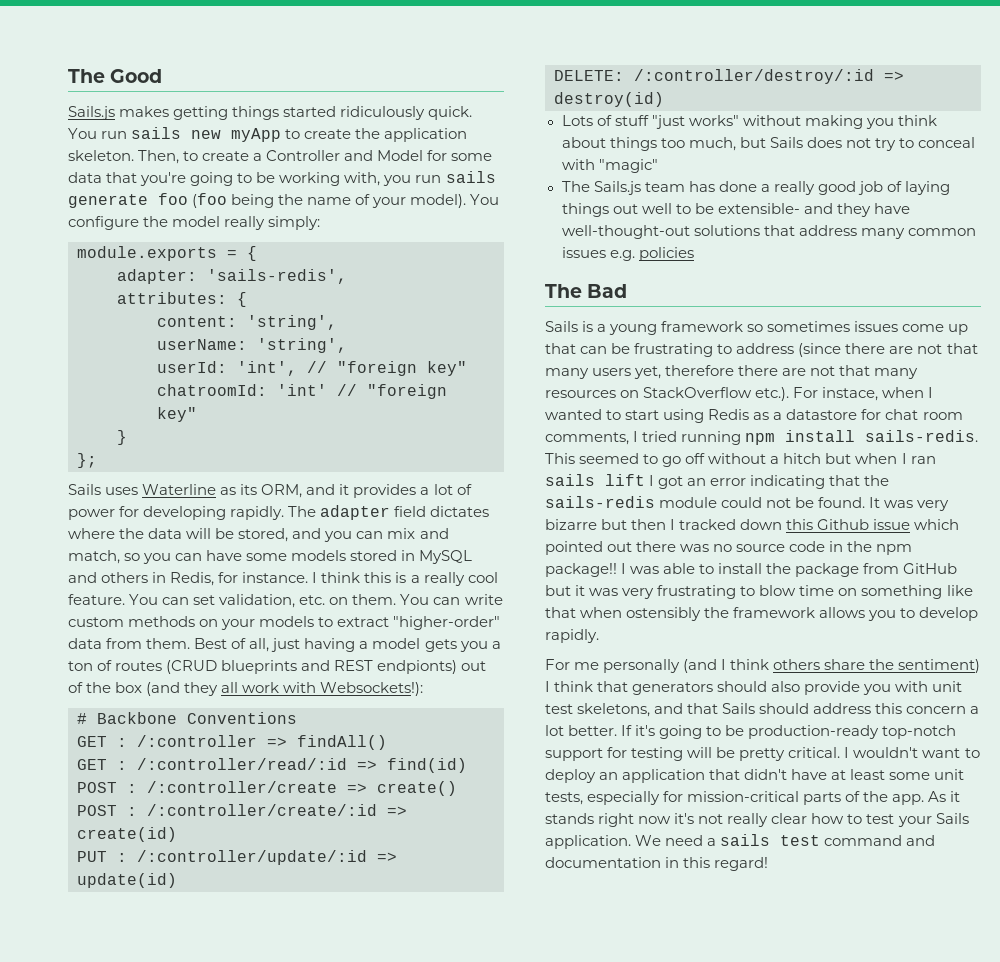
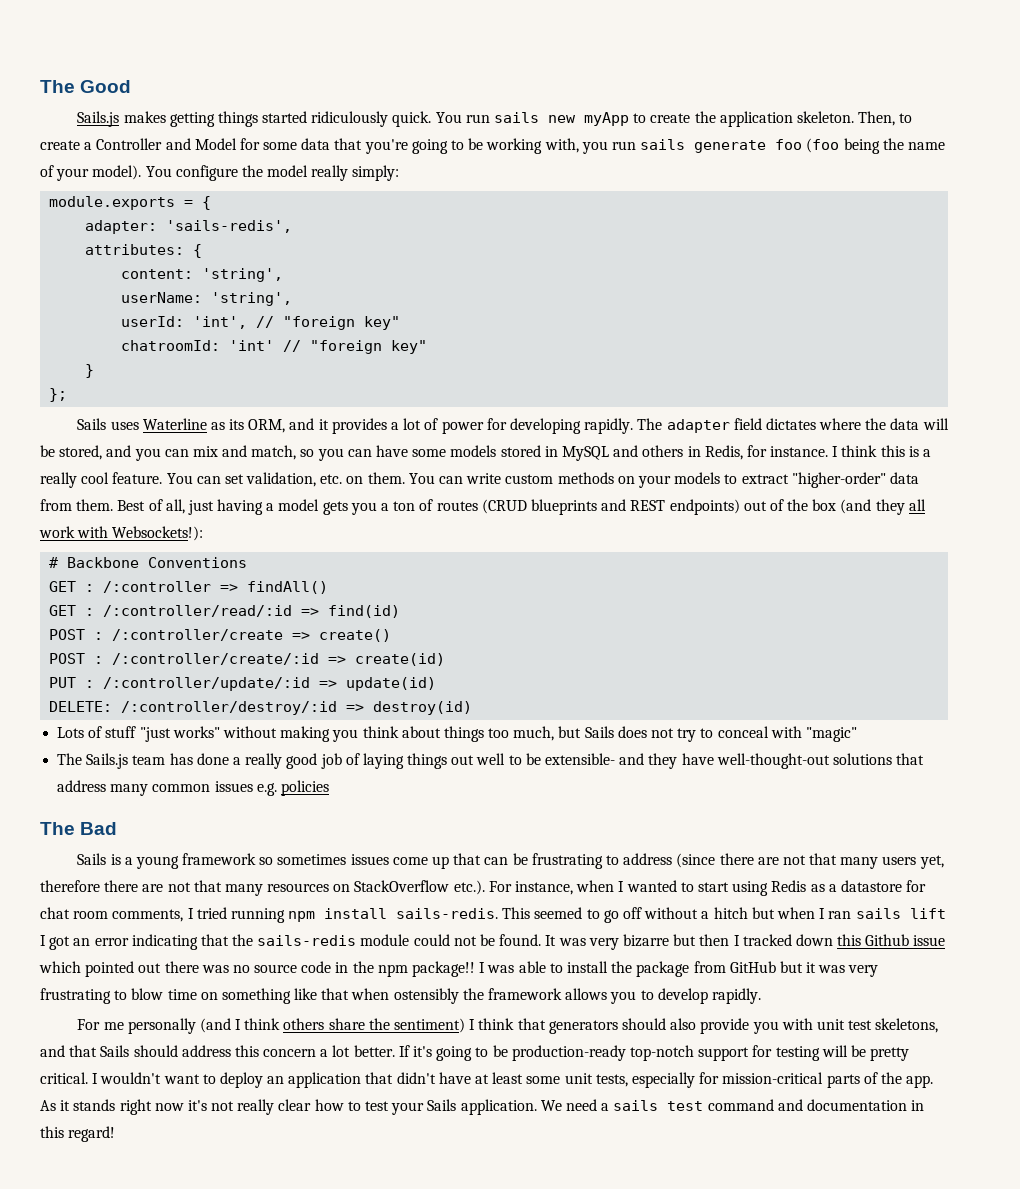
[377,660,458,674] endpionts) -> [669,499,740,515] endpoints)
[822,387,879,401] instace, -> [515,881,574,895] instance,

